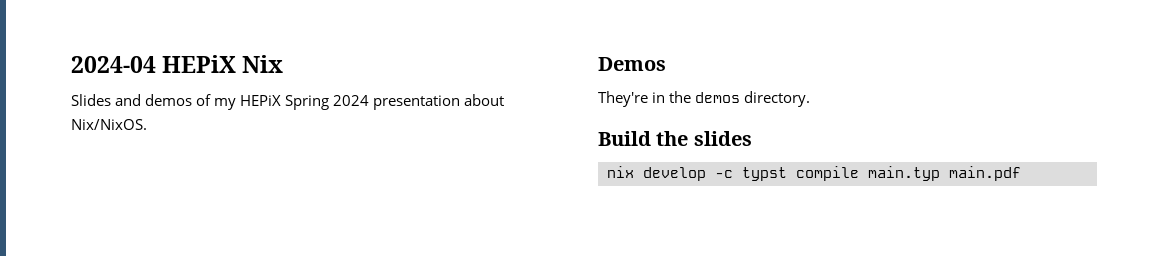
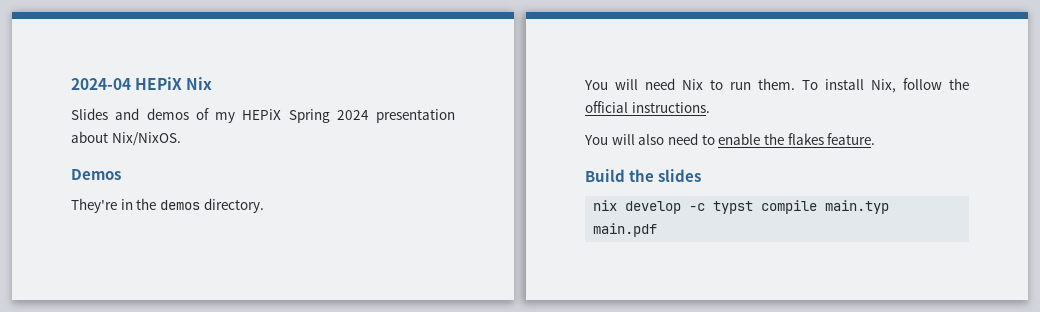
(811, 99) none -> [584,78,969,93] [585,101,710,113] [584,133,876,145] // You will need Nix to run them. To install Nix, follow the official instructions. // You will also need to enable the flakes feature.

